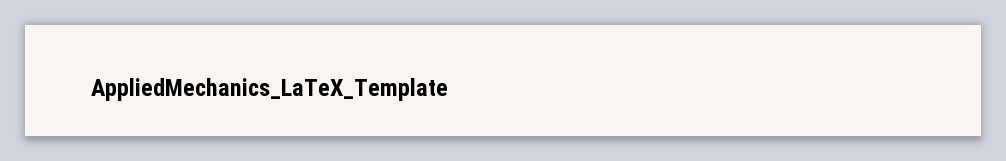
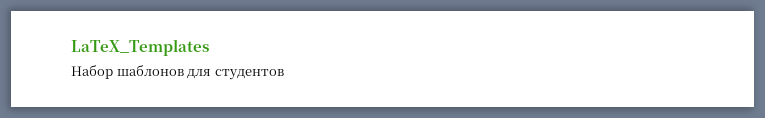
[91,78,448,101] AppliedMechanics_LaTeX_Template -> [71,39,209,56] [71,64,284,80] LaTeX_Templates // Набор шаблонов для студентов

